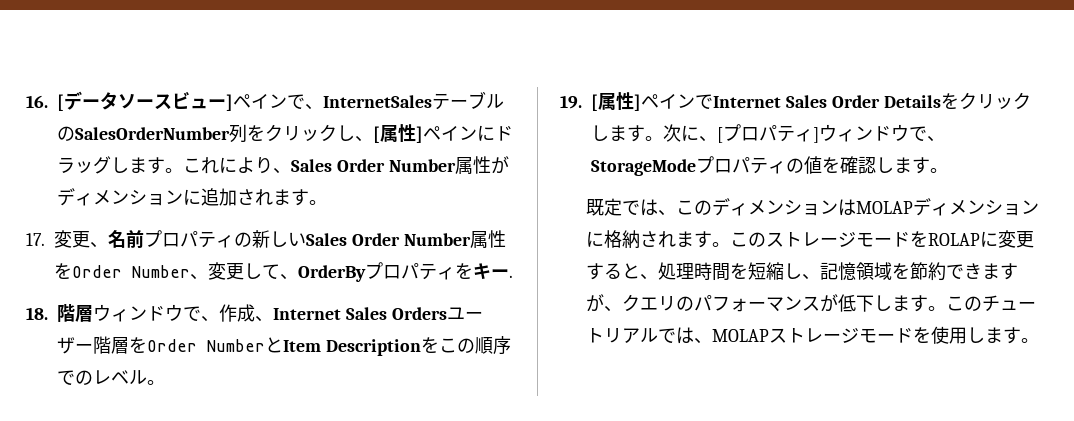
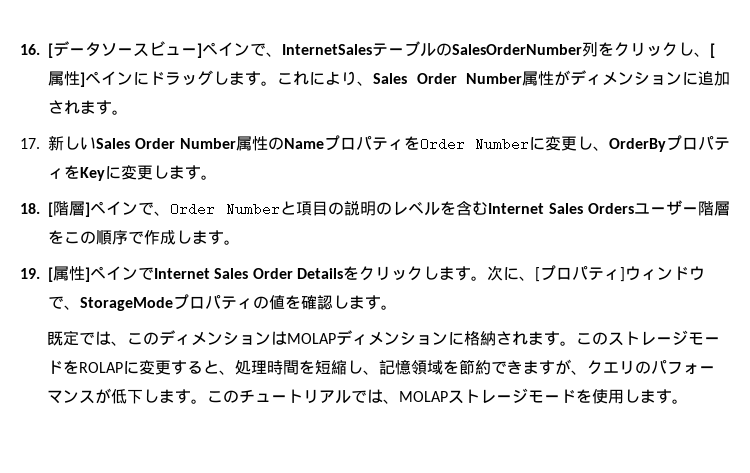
[54,230,252,249] 変更、名前プロパティの -> (40, 143) none
[54,262,280,280] をOrder Number、変更して -> [267,135,593,151] のNameプロパティをOrder Numberに変更し
[473,263,513,279] [26,304,273,322] キー. // 18.階層ウィンドウで、作成、 -> [80,165,217,181] [20,201,488,217] Keyに変更します。 // 18. [階層]ペインで、Order Numberと項目の説明のレベルを含む
[147,336,511,356] [57,370,147,385] Order NumberとItem Descriptionをこの順序でのレベル -> [64,230,224,245] この順序で作成します

